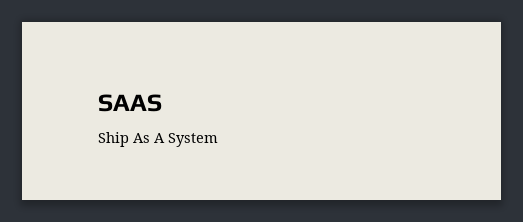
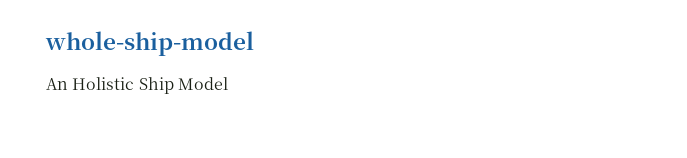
[98,94,162,112] [98,132,218,147] SAAS // Ship As A System -> [45,31,254,56] [46,77,228,94] whole-ship-model // An Holistic Ship Model

